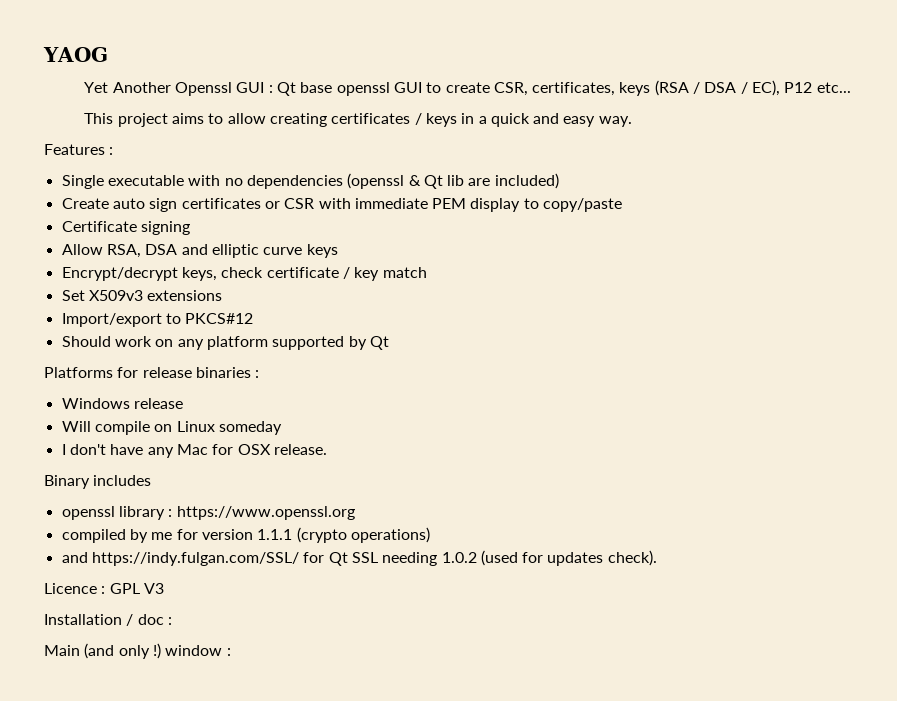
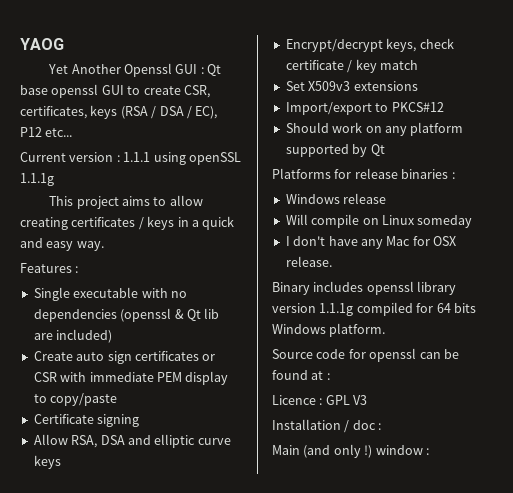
(851, 87) none -> [20,152,241,165] [20,173,54,186] // Current version : 1.1.1 using openSSL 1.1.1g
(152, 480) // -> (364, 286) none
[168,506,355,520] [61,527,430,543] [61,550,657,566] : https://www.openssl.org // compiled by me for version 1.1.1 (crypto operations) // and https://indy.fulgan.com/SSL/ for Qt SSL needing 1.0.2 (used for updates check). -> [272,302,476,316] [272,323,386,337] [272,348,459,362] [272,370,330,380] version 1.1.1g compiled for 64 bits Windows platform. // Source code for openssl can be found at :

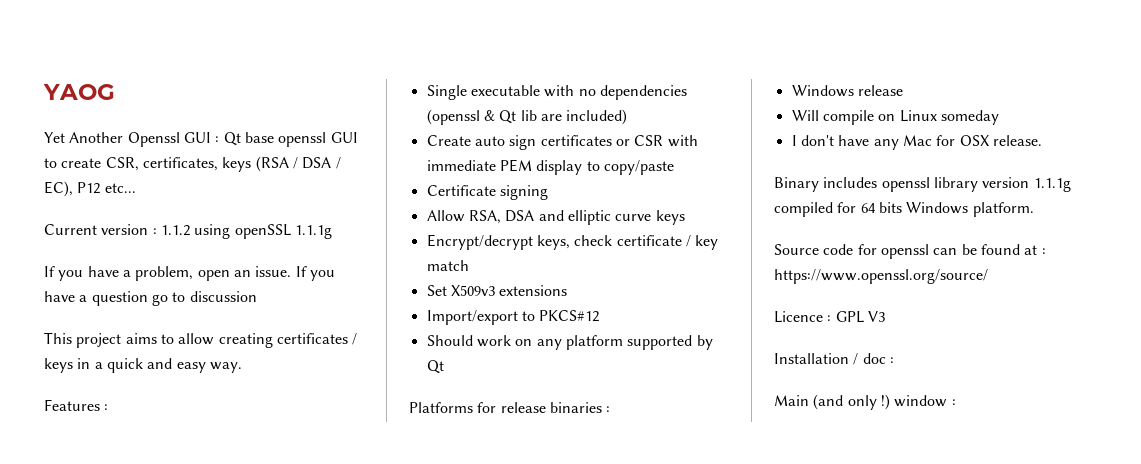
[123,152,151,162] 1.1.1 -> [160,225,190,236] 1.1.2
(54, 179) none -> [44,266,335,281] [44,291,257,306] // If you have a problem, open an issue. If you have a question go to discussion
(330, 376) none -> [774,269,988,284] https://www.openssl.org/source/

